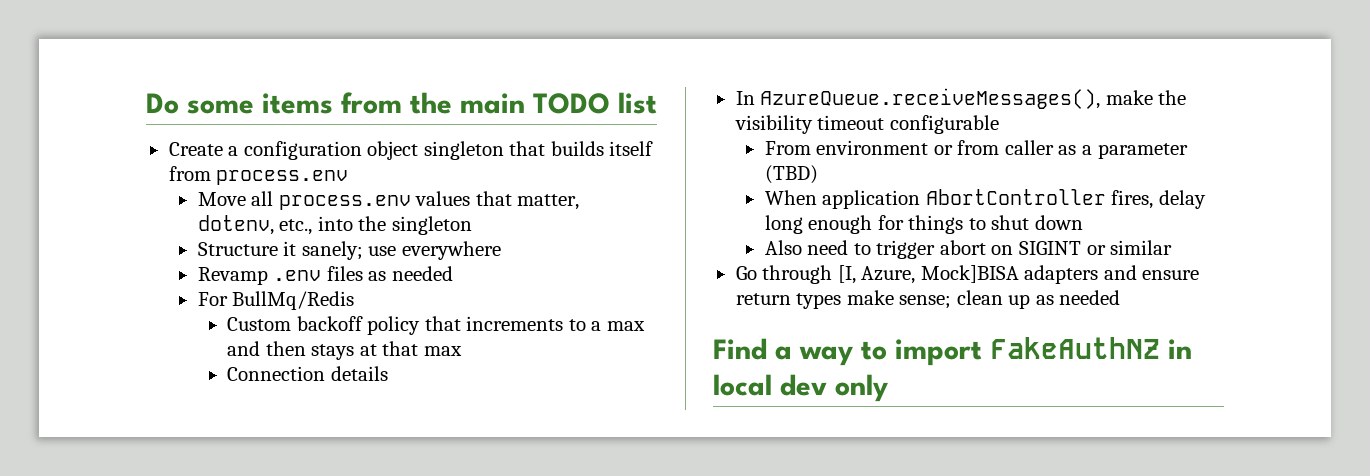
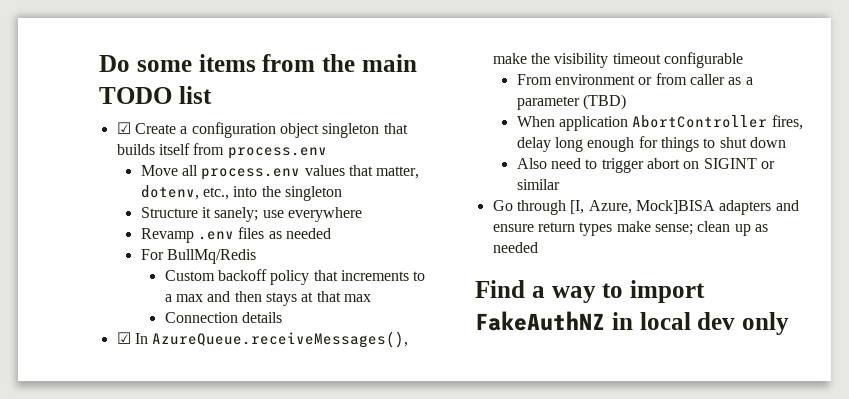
(657, 103) none -> [116,122,131,134] ☑
(388, 373) none -> [116,332,131,344] ☑

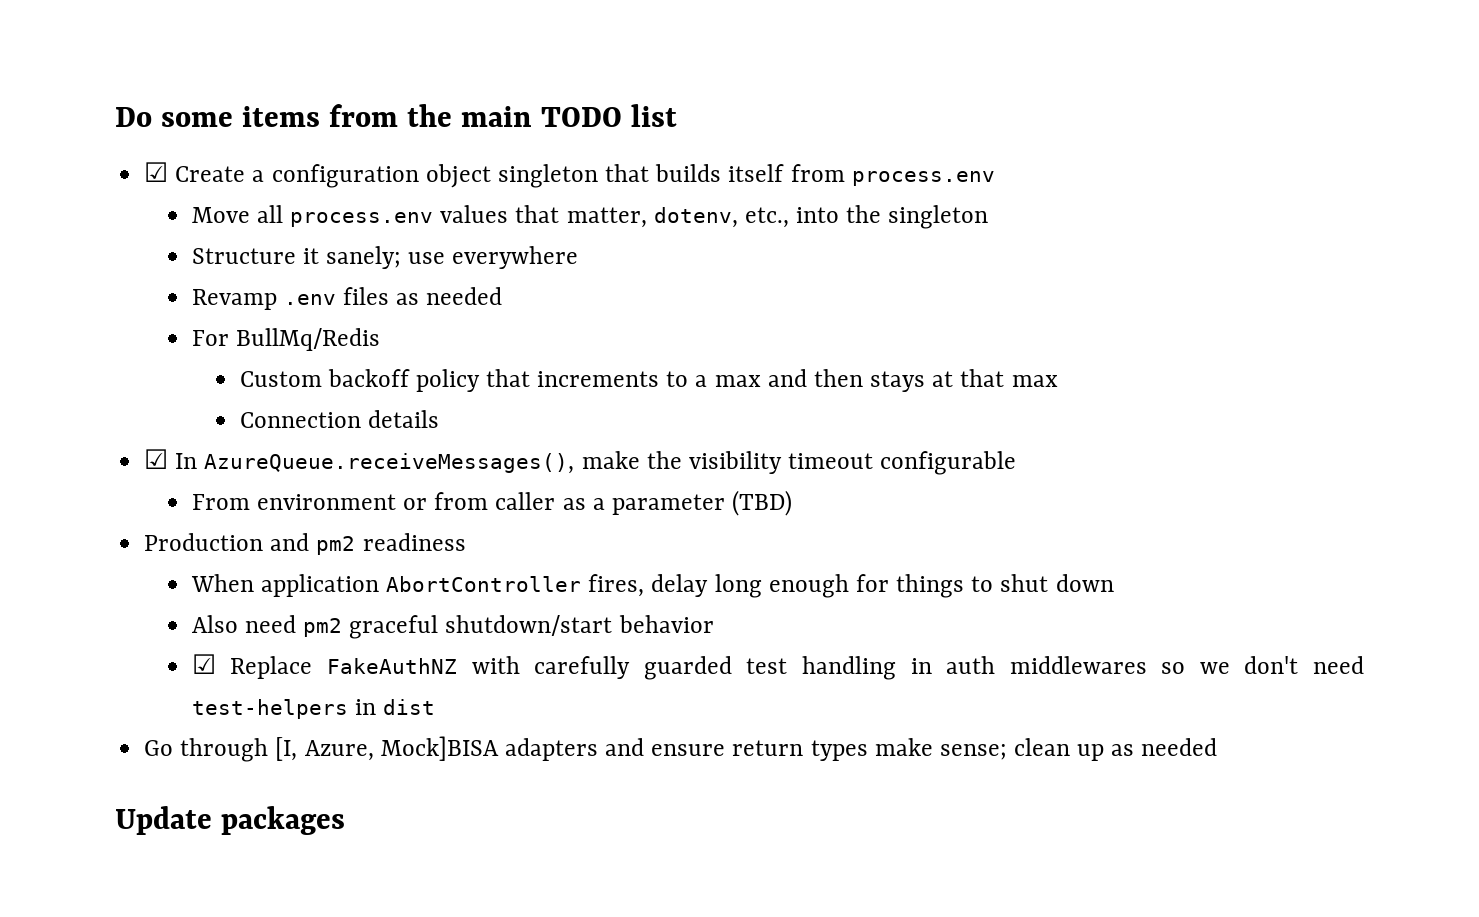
(626, 102) none -> [144,533,466,555] // Production and pm2 readiness
[585,158,775,173] [516,179,560,190] to trigger abort on SIGINT or similar -> [303,615,714,639] [191,654,1364,680] [191,699,436,719] pm2 graceful shutdown/start behavior // ☑ Replace FakeAuthNZ with carefully guarded test handling in auth middlewares so we don't need test-helpers in dist
[475,280,705,303] [475,311,789,335] Find a way to import FakeAuthNZ in local dev only -> [115,806,346,835] Update packages

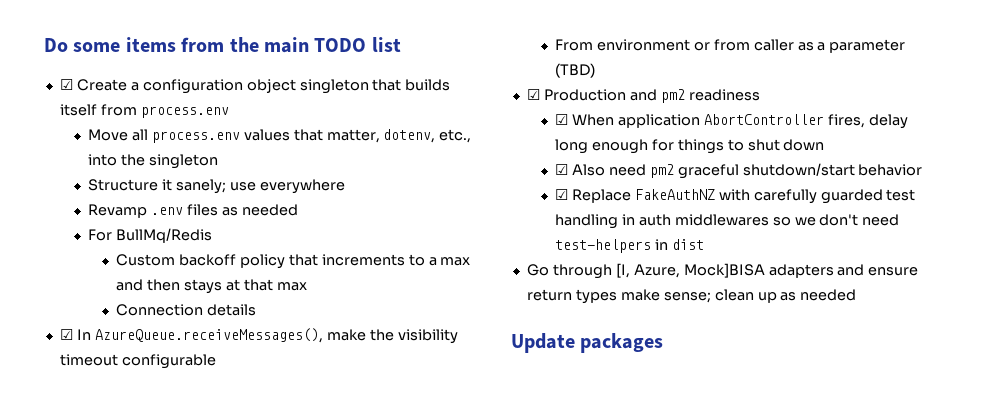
(793, 503) none -> [526,89,540,100] ☑
(466, 542) none -> [554,114,568,125] ☑
(1114, 583) none -> [554,164,568,175] ☑

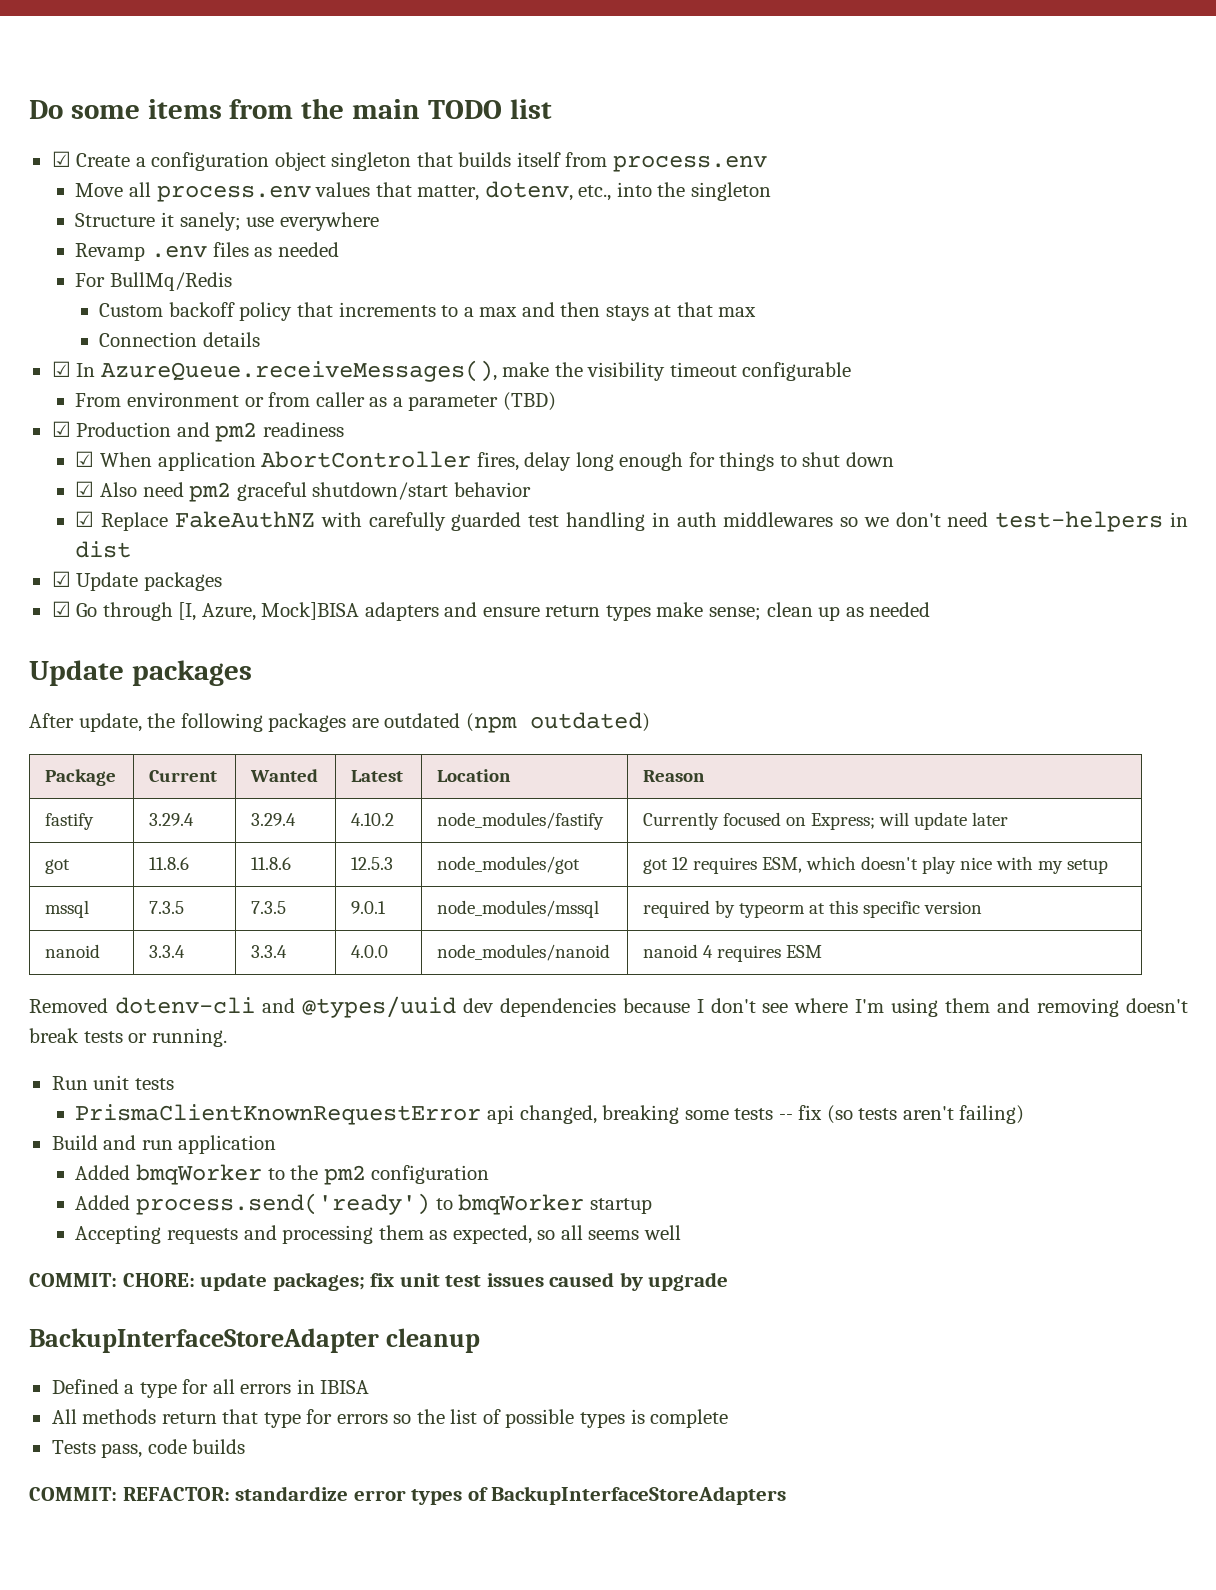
(704, 244) none -> [51,571,222,591] [51,601,71,617] ☑ Update packages // ☑
(664, 343) none -> [29,712,650,733] [45,769,117,786] [149,770,218,782] [250,769,319,782] [351,770,404,782] [437,769,512,782] [643,770,706,782] [45,813,95,830] [149,813,195,826] [251,813,297,826] [351,813,395,826] [437,812,605,830] [643,812,1009,830] [45,859,71,874] [149,857,190,870] [251,857,292,870] [351,857,394,870] [437,856,581,874] [643,856,1109,874] [45,900,90,918] [149,901,185,914] [251,901,287,914] [351,901,387,914] [437,900,600,918] [643,900,983,918] [45,944,101,958] [149,945,186,958] [251,945,288,958] [351,945,389,958] [437,944,611,961] [643,944,823,962] [29,996,1188,1018] [29,1028,227,1047] [51,1075,174,1090] [75,1104,1025,1125] [51,1135,277,1154] [75,1164,490,1185] [75,1193,652,1215] [75,1225,681,1244] [29,1272,729,1291] [29,1328,480,1353] [51,1379,370,1398] [51,1409,729,1428] [51,1439,246,1458] [29,1486,787,1505] // After update, the following packages are outdated (npm outdated) // Package | Current | Wanted | Latest | Location | Reason // fastify | 3.29.4 | 3.29.4 | 4.10.2 | node_modules/fastify | Currently focused on Express; will update later // got | 11.8.6 | 11.8.6 | 12.5.3 | node_modules/got | got 12 requires ESM, which doesn't play nice with my setup // mssql | 7.3.5 | 7.3.5 | 9.0.1 | node_modules/mssql | required by typeorm at this specific version // nanoid | 3.3.4 | 3.3.4 | 4.0.0 | node_modules/nanoid | nanoid 4 requires ESM // Removed dotenv-cli and @types/uuid dev dependencies because I don't see where I'm using them and removing doesn't break tests or running. // Run unit tests // PrismaClientKnownRequestError api changed, breaking some tests -- fix (so tests aren't failing) // Build and run application // Added bmqWorker to the pm2 configuration // Added process.send('ready') to bmqWorker startup // Accepting requests and processing them as expected, so all seems well // COMMIT: CHORE: update packages; fix unit test issues caused by upgrade // BackupInterfaceStoreAdapter cleanup // Defined a type for all errors in IBISA // All methods return that type for errors so the list of possible types is complete // Tests pass, code builds // COMMIT: REFACTOR: standardize error types of BackupInterfaceStoreAdapters

